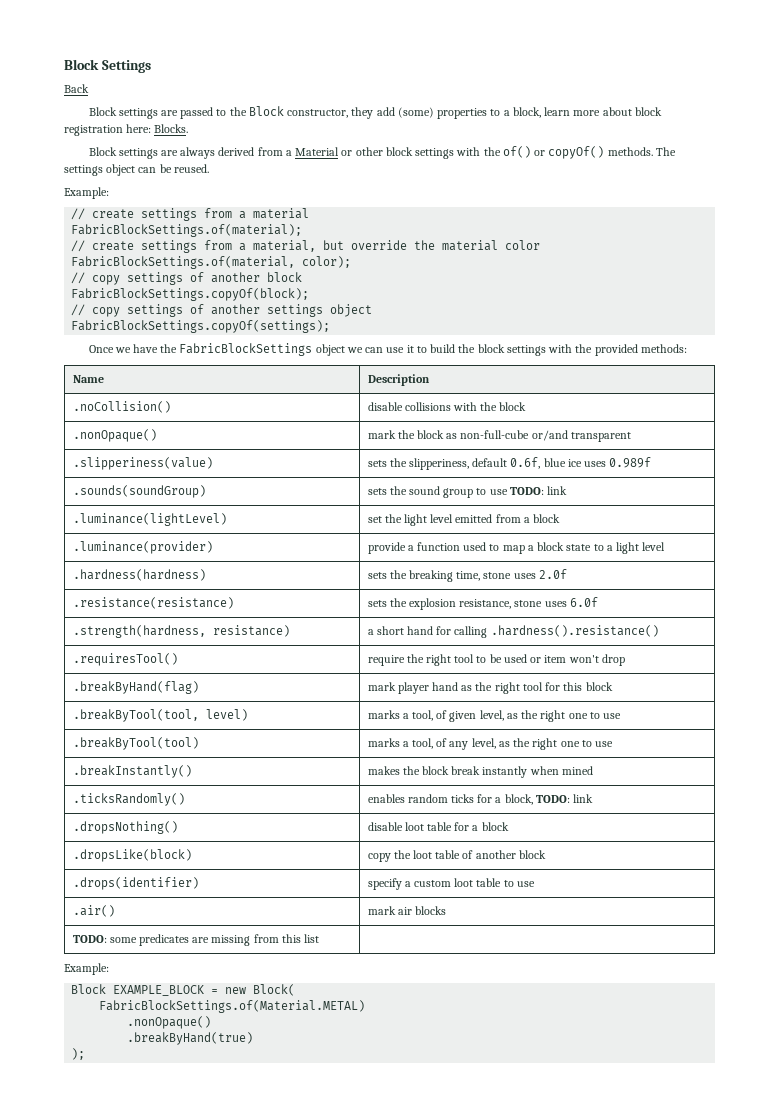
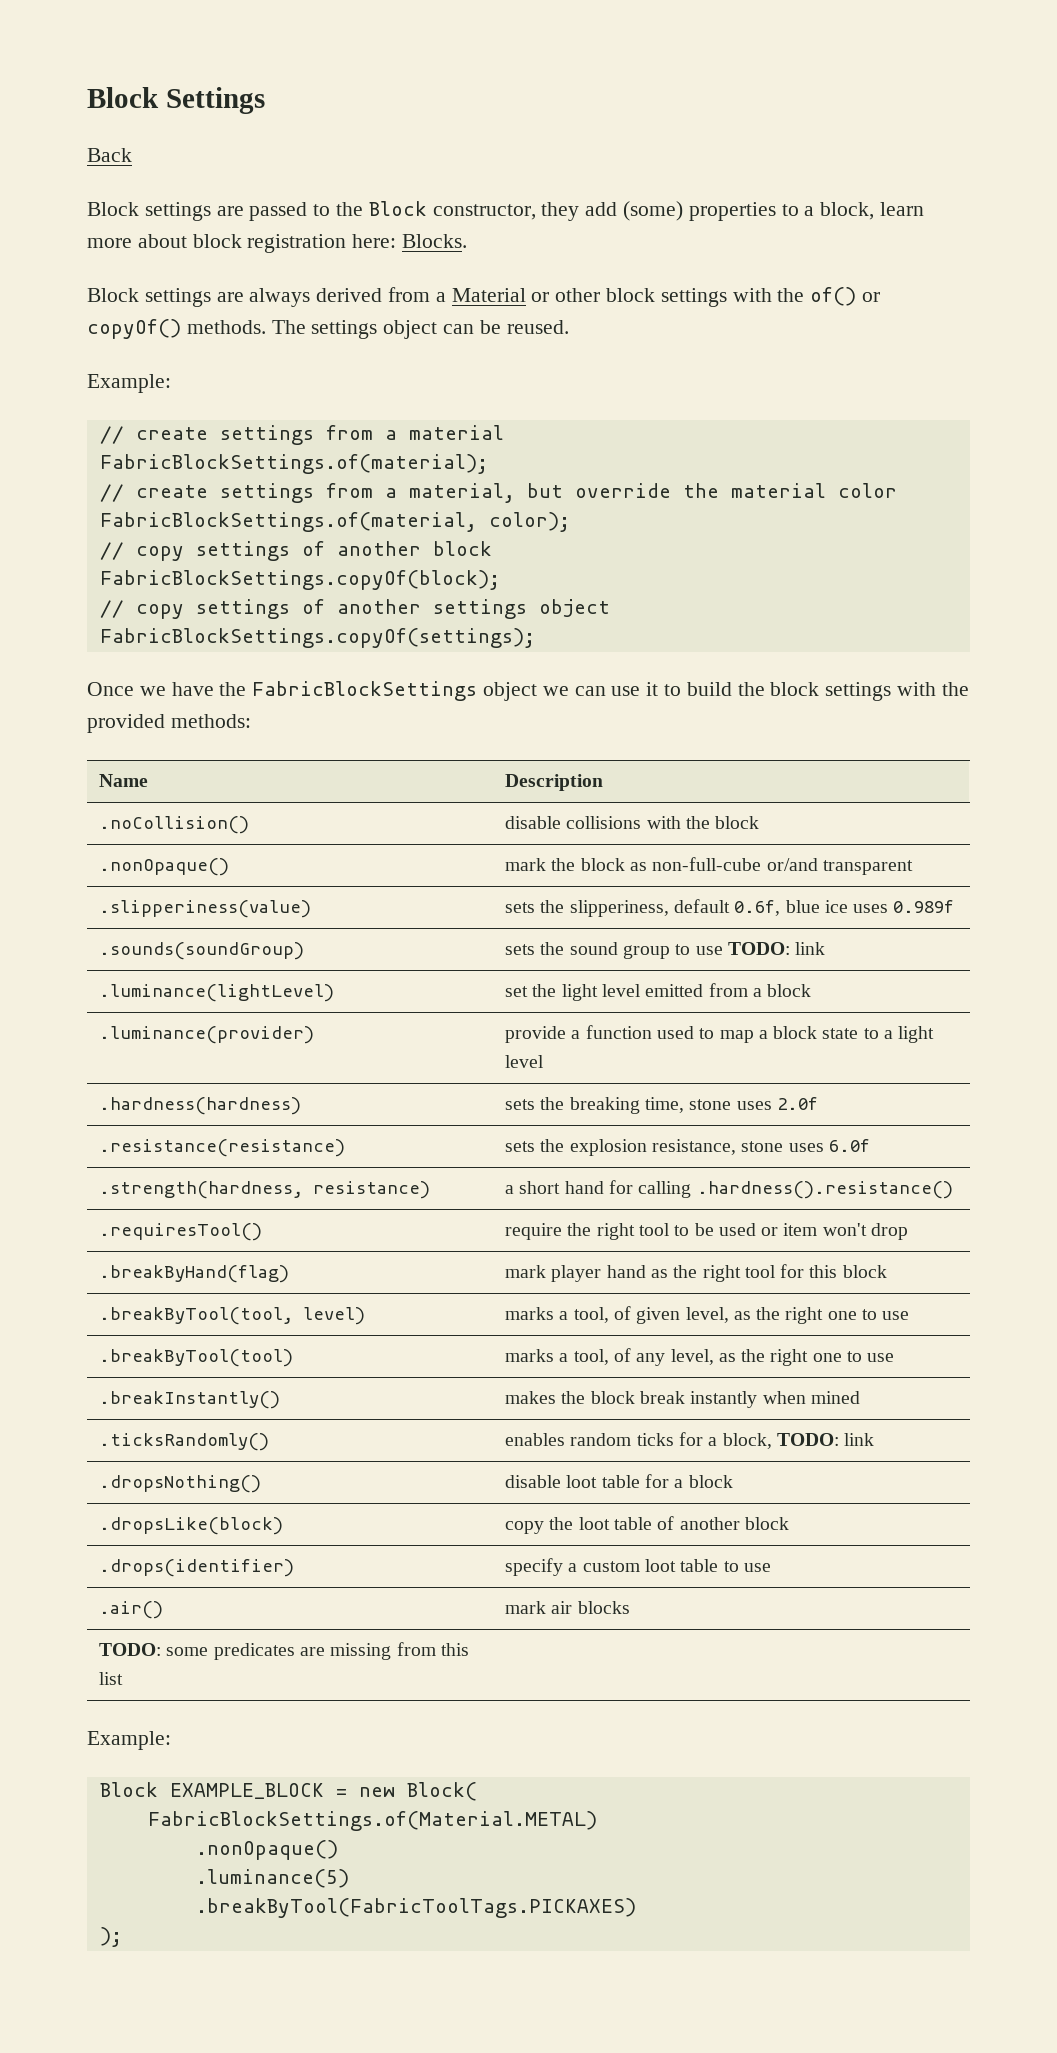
[127,1032,254,1045] .breakByHand(true) -> [195,1869,349,1888] [195,1898,636,1918] .luminance(5) // .breakByTool(FabricToolTags.PICKAXES)

